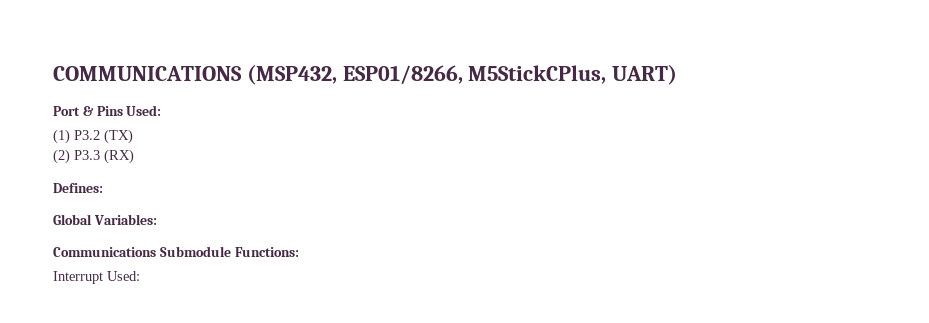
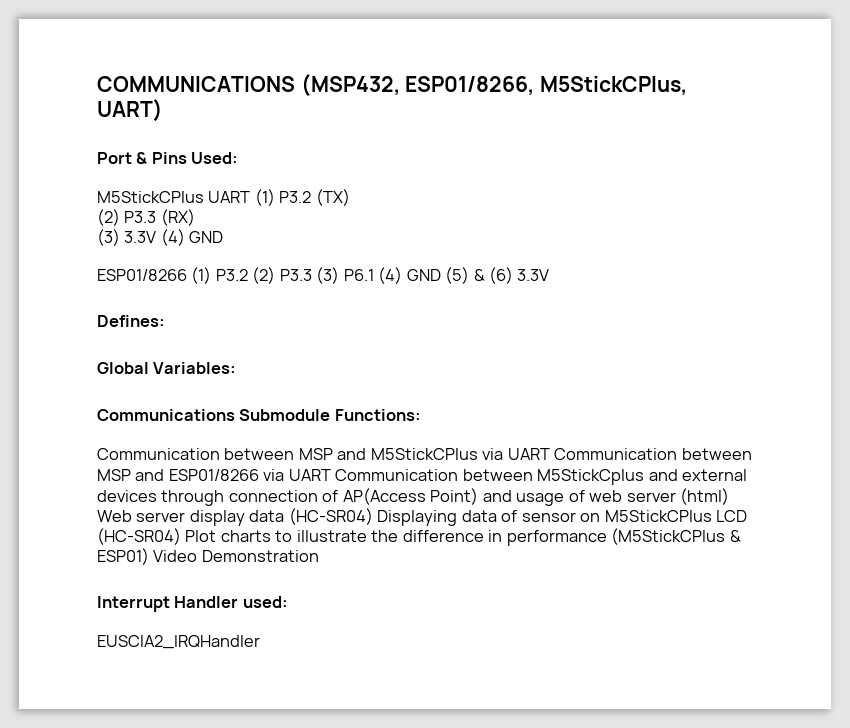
(162, 110) none -> [97,191,251,203] M5StickCPlus UART
(134, 156) none -> [97,229,224,246] [97,267,550,284] // (3) 3.3V (4) GND // ESP01/8266 (1) P3.2 (2) P3.3 (3) P6.1 (4) GND (5) & (6) 3.3V
[53,271,140,284] Interrupt Used: -> [97,448,752,460] [97,469,748,485] [97,488,730,506] [97,508,748,526] [97,528,741,546] [97,548,319,565] [97,596,288,612] [97,635,260,649] Communication between MSP and M5StickCPlus via UART Communication between MSP and ESP01/8266 via UART Communication between M5StickCplus and external devices through connection of AP(Access Point) and usage of web server (html) Web server display data (HC-SR04) Displaying data of sensor on M5StickCPlus LCD (HC-SR04) Plot charts to illustrate the difference in performance (M5StickCPlus & ESP01) Video Demonstration // Interrupt Handler used: // EUSCIA2_IRQHandler

